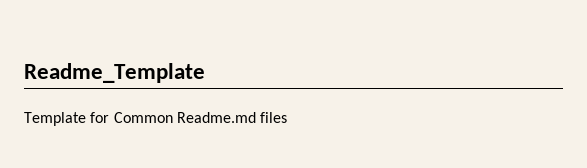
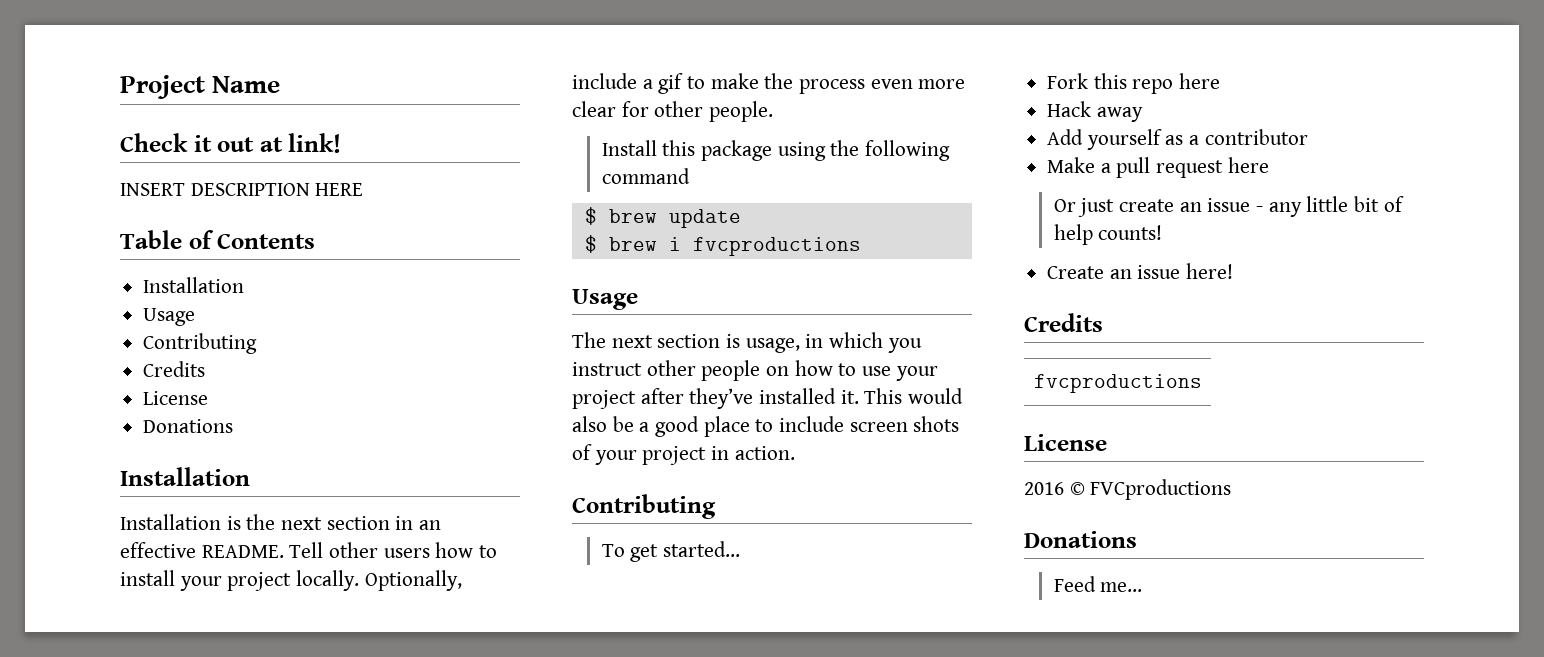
[24,63,205,83] [24,112,288,126] Readme_Template // Template for Common Readme.md files -> [120,75,281,99] [120,133,342,153] [120,183,364,196] [120,230,316,249] [143,277,245,293] [143,308,196,326] [143,333,258,354] [143,361,206,377] [143,391,209,405] [143,419,234,433] [120,467,250,486] [120,514,442,530] [120,542,498,558] [120,570,462,591] [572,73,966,94] [572,101,774,122] [601,140,951,161] [601,168,690,184] [584,207,741,228] [584,235,861,256] [572,289,638,310] [572,332,922,353] [572,360,938,381] [572,388,964,409] [572,416,960,437] [572,444,795,465] [572,494,716,519] [601,541,741,562] [1047,73,1221,94] [1047,101,1143,122] [1047,129,1308,150] [1047,157,1269,178] [1053,196,1404,217] [1053,224,1163,245] [1047,263,1234,279] [1024,313,1103,332] [1033,374,1202,393] [1024,434,1107,451] [1024,479,1232,500] [1024,531,1137,548] [1053,576,1143,592] Project Name // Check it out at link! // INSERT DESCRIPTION HERE // Table of Contents // Installation // Usage // Contributing // Credits // License // Donations // Installation // Installation is the next section in an effective README. Tell other users how to install your project locally. Optionally, include a gif to make the process even more clear for other people. // Install this package using the following command // $ brew update // $ brew i fvcproductions // Usage // The next section is usage, in which you instruct other people on how to use your project after they’ve installed it. This would also be a good place to include screen shots of your project in action. // Contributing // To get started... // Fork this repo here // Hack away // Add yourself as a contributor // Make a pull request here // Or just create an issue - any little bit of help counts! // Create an issue here! // Credits // fvcproductions // License // 2016 © FVCproductions // Donations // Feed me...

